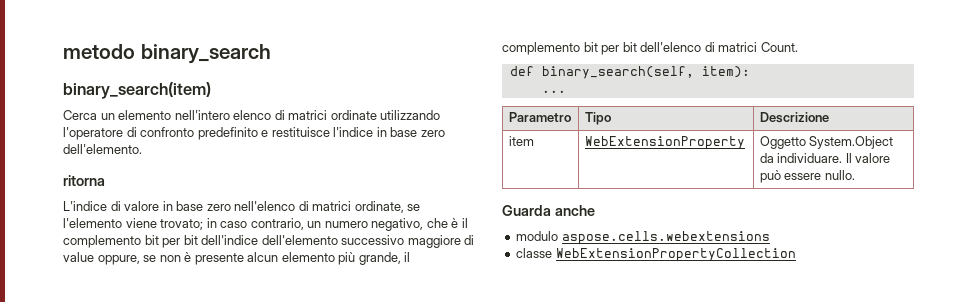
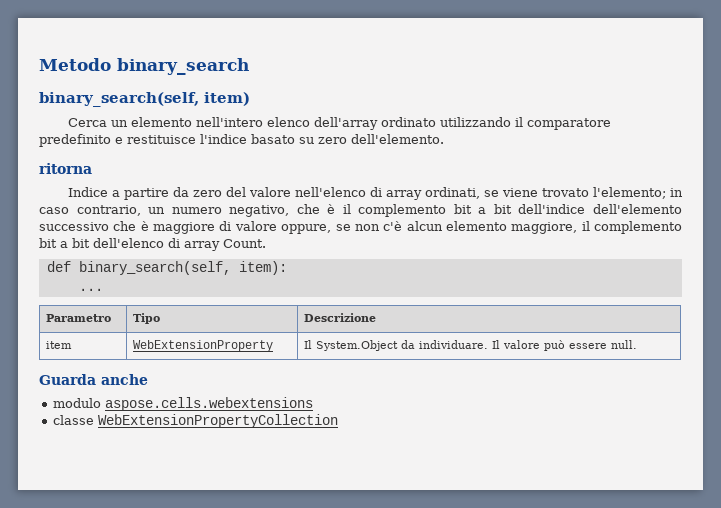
[63,44,135,59] metodo -> [39,58,111,71] Metodo
[63,82,211,99] binary_search(item) -> [39,92,250,107] binary_search(self, item)
[274,110,441,120] [63,127,195,140] di matrici ordinate utilizzando l'operatore di confronto -> [313,117,611,130] dell'array ordinato utilizzando il comparatore
[376,127,418,137] in base -> [251,134,314,144] basato su
[63,201,421,213] [63,218,204,230] L'indice di valore in base zero nell'elenco di matrici ordinate, se l'elemento viene trovato; -> [67,187,666,200] Indice a partire da zero del valore nell'elenco di array ordinati, se viene trovato l'elemento;
[162,238,181,248] per -> [478,207,487,214] a
(405, 240) none -> [113,221,149,231] che è
[63,252,94,262] value -> [234,221,277,231] valore
[184,252,411,265] [502,42,620,55] è presente alcun elemento più grande, il complemento bit per -> [383,221,682,234] [39,238,68,248] c'è alcun elemento maggiore, il complemento bit a
[718,42,758,52] matrici -> [184,241,220,251] array
[759,136,806,149] Oggetto -> [303,340,312,349] Il
[824,170,855,180] nullo. -> [610,340,637,349] null.

